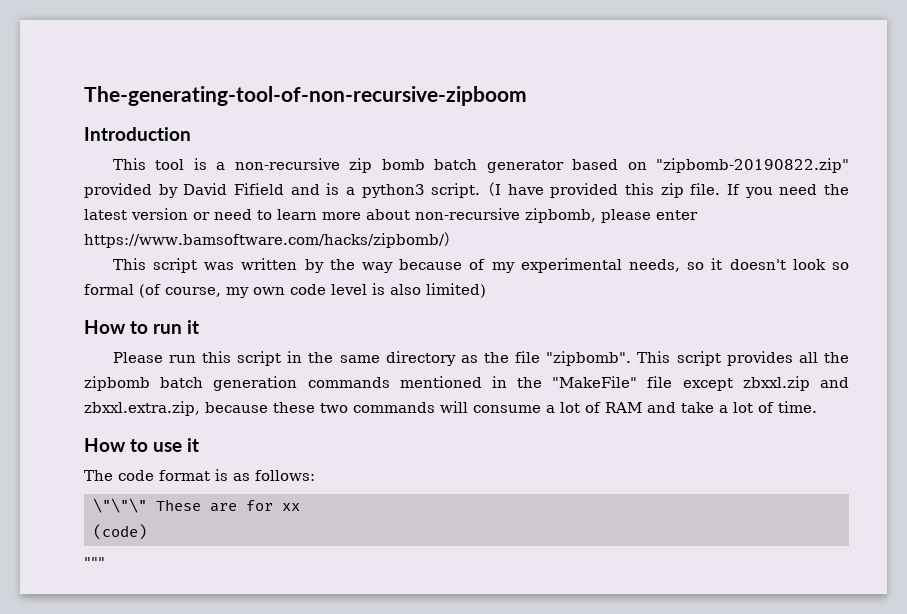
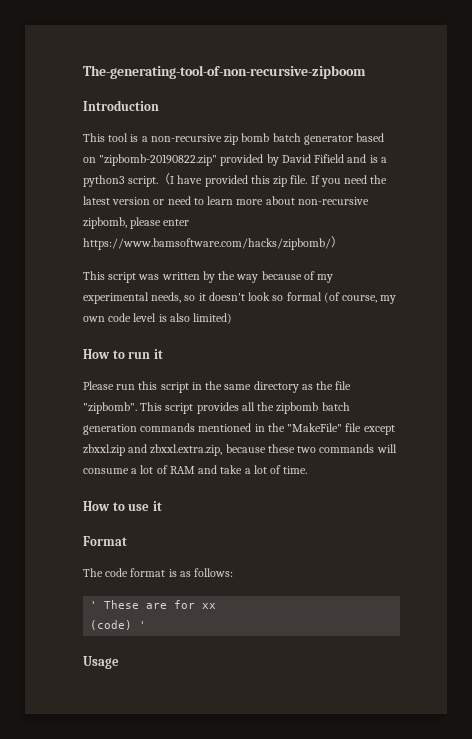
(199, 445) none -> [83,536,127,546] // Format
[92,498,147,513] \"\"\" -> [90,601,98,609] '
[84,557,105,568] // """ -> [139,621,147,629] [83,656,119,669] ' // Usage

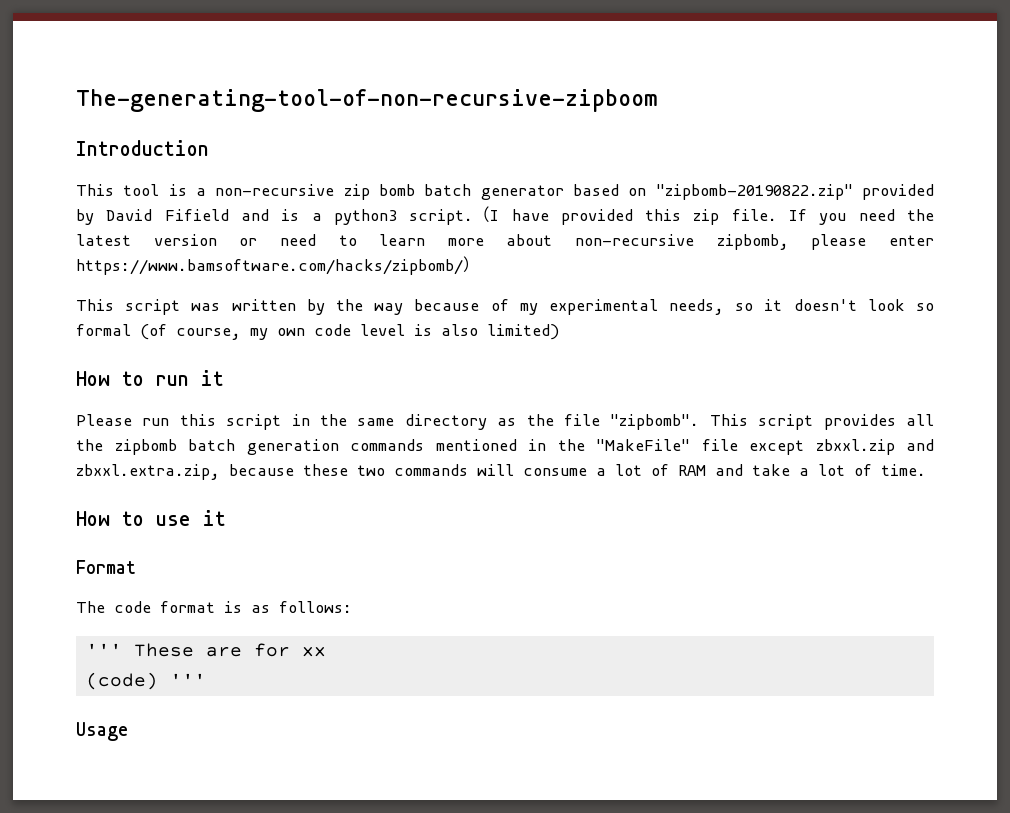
[90,601,98,609] ' -> [85,643,122,656] '''
[139,621,147,629] ' -> [169,673,206,686] '''

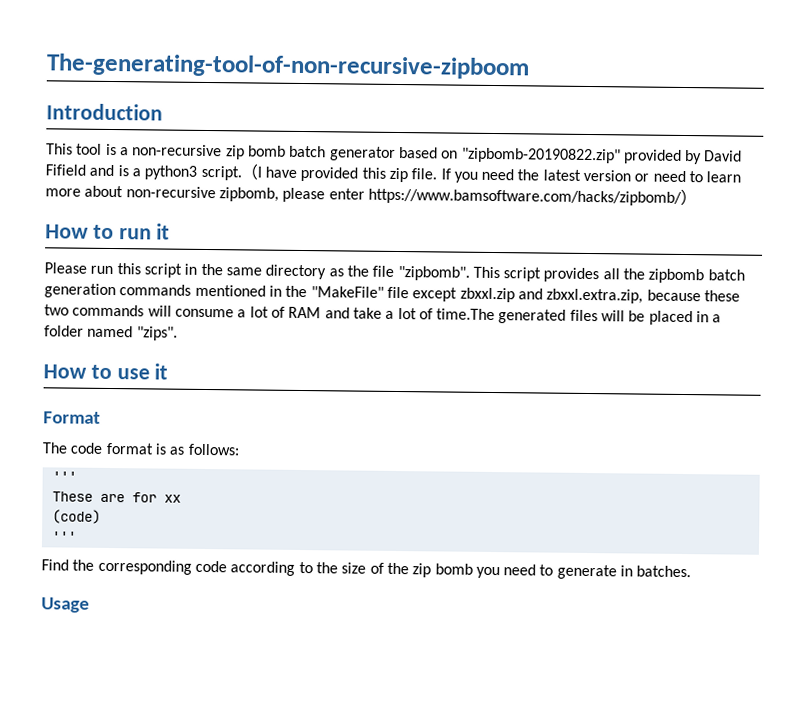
[76,299,934,315] [76,324,559,340] // This script was written by the way because of my experimental needs, so it doesn't look so formal (of course, my own code level is also limited) -> (697, 197) none
[881,464,926,476] time. -> [436,308,722,326] [44,325,178,341] time.The generated files will be placed in a folder named "zips".
(122, 649) none -> (77, 476) //
[169,673,206,686] ''' -> [50,531,77,542] [41,559,692,580] // ''' // Find the corresponding code according to the size of the zip bomb you need to generate in batches.

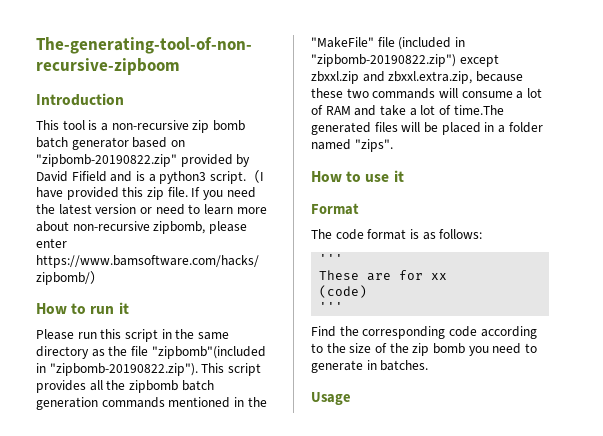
[397,266,470,281] "zipbomb". -> [151,346,266,359] [36,363,198,376] "zipbomb"(included in "zipbomb-20190822.zip").
(409, 292) none -> [398,37,465,50] [311,54,456,67] (included in "zipbomb-20190822.zip")

